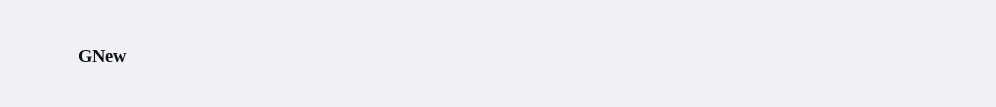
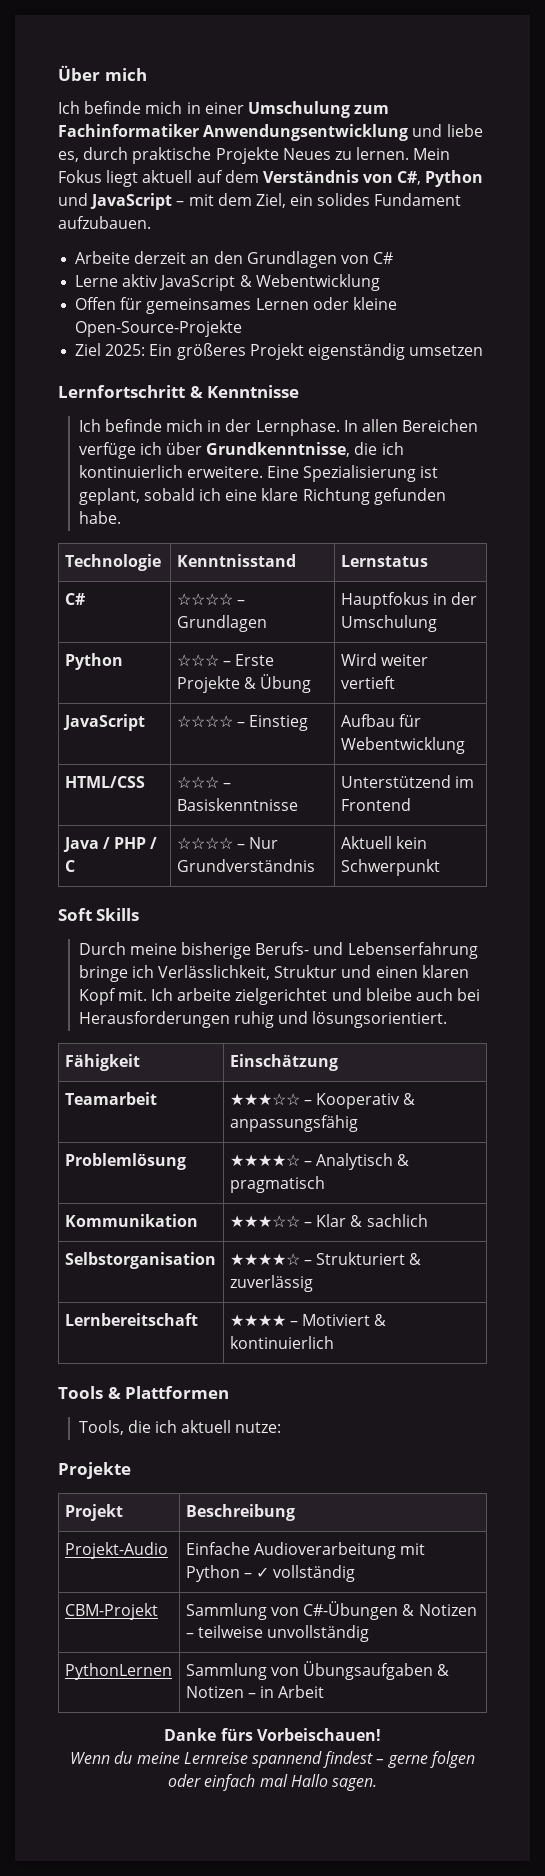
[78,50,127,62] GNew -> [58,65,147,81] [58,101,390,118] [58,124,483,141] [58,147,451,164] [58,170,484,187] [58,193,462,210] [58,216,151,229] [75,251,394,268] [75,274,380,291] [75,297,397,314] [75,320,243,337] [75,343,484,360] [58,385,300,398] [78,419,479,436] [78,442,404,459] [78,465,439,482] [78,488,446,505] [78,511,121,524] [64,554,161,571] [176,554,296,567] [340,555,428,567] [64,593,85,605] [176,593,245,606] [176,615,267,632] [340,592,478,609] [340,615,437,632] [64,653,123,670] [176,654,275,667] [176,674,312,693] [340,653,428,666] [340,676,395,689] [62,714,145,731] [176,715,309,731] [340,714,421,727] [340,737,465,754] [64,776,145,788] [176,776,231,789] [176,798,298,811] [340,775,474,788] [340,798,411,811] [62,837,158,852] [64,860,75,872] [176,837,279,850] [176,859,315,872] [340,836,427,849] [340,859,440,876] [58,908,140,921] [78,942,478,959] [78,965,469,982] [78,988,481,1005] [78,1011,448,1028] [64,1054,140,1071] [229,1054,338,1071] [64,1092,157,1105] [229,1093,416,1109] [229,1115,358,1132] [64,1153,186,1170] [229,1153,410,1170] [229,1176,325,1193] [64,1214,198,1227] [229,1214,428,1228] [64,1252,216,1269] [229,1252,422,1266] [229,1275,313,1292] [64,1313,198,1326] [229,1314,387,1327] [229,1336,334,1349] [58,1386,230,1399] [78,1420,282,1435] [58,1462,131,1479] [64,1504,123,1521] [185,1504,295,1521] [64,1542,168,1559] [185,1542,426,1559] [185,1565,356,1582] [64,1603,158,1620] [185,1601,477,1620] [185,1625,370,1642] [64,1663,172,1680] [185,1661,450,1680] [185,1685,325,1698] [164,1728,381,1741] [70,1751,475,1768] [168,1774,377,1791] Über mich // Ich befinde mich in einer Umschulung zum Fachinformatiker Anwendungsentwicklung und liebe es, durch praktische Projekte Neues zu lernen. Mein Fokus liegt aktuell auf dem Verständnis von C#, Python und JavaScript – mit dem Ziel, ein solides Fundament aufzubauen. // Arbeite derzeit an den Grundlagen von C# // Lerne aktiv JavaScript & Webentwicklung // Offen für gemeinsames Lernen oder kleine Open-Source-Projekte // Ziel 2025: Ein größeres Projekt eigenständig umsetzen // Lernfortschritt & Kenntnisse // Ich befinde mich in der Lernphase. In allen Bereichen verfüge ich über Grundkenntnisse, die ich kontinuierlich erweitere. Eine Spezialisierung ist geplant, sobald ich eine klare Richtung gefunden habe. // Technologie | Kenntnisstand | Lernstatus // C# | ☆☆☆☆ – Grundlagen | Hauptfokus in der Umschulung // Python | ☆☆☆ – Erste Projekte & Übung | Wird weiter vertieft // JavaScript | ☆☆☆☆ – Einstieg | Aufbau für Webentwicklung // HTML/CSS | ☆☆☆ – Basiskenntnisse | Unterstützend im Frontend // Java / PHP / C | ☆☆☆☆ – Nur Grundverständnis | Aktuell kein Schwerpunkt // Soft Skills // Durch meine bisherige Berufs- und Lebenserfahrung bringe ich Verlässlichkeit, Struktur und einen klaren Kopf mit. Ich arbeite zielgerichtet und bleibe auch bei Herausforderungen ruhig und lösungsorientiert. // Fähigkeit | Einschätzung // Teamarbeit | ★★★☆☆ – Kooperativ & anpassungsfähig // Problemlösung | ★★★★☆ – Analytisch & pragmatisch // Kommunikation | ★★★☆☆ – Klar & sachlich // Selbstorganisation | ★★★★☆ – Strukturiert & zuverlässig // Lernbereitschaft | ★★★★ – Motiviert & kontinuierlich // Tools & Plattformen // Tools, die ich aktuell nutze: // Projekte // Projekt | Beschreibung // Projekt-Audio | Einfache Audioverarbeitung mit Python – ✓ vollständig // CBM-Projekt | Sammlung von C#-Übungen & Notizen – teilweise unvollständig // PythonLernen | Sammlung von Übungsaufgaben & Notizen – in Arbeit // Danke fürs Vorbeischauen! // Wenn du meine Lernreise spannend findest – gerne folgen oder einfach mal Hallo sagen.

